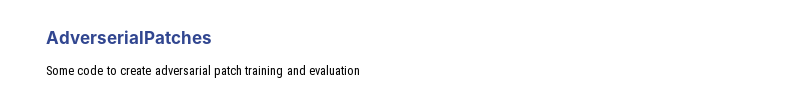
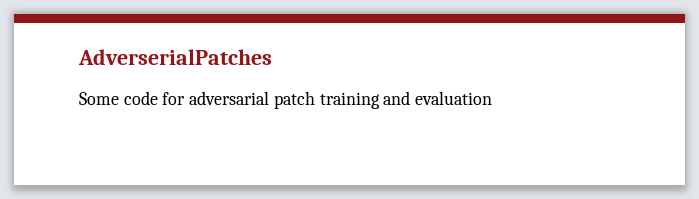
[105,66,152,75] to create -> [162,92,186,105] for

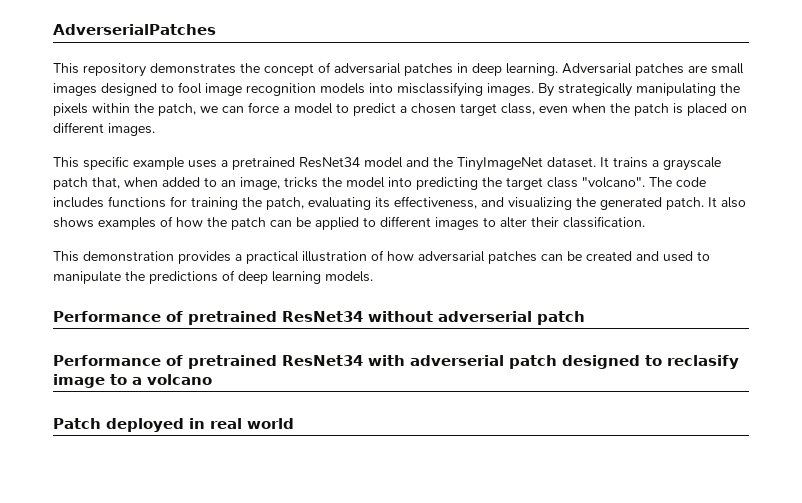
[79,91,493,109] Some code for adversarial patch training and evaluation -> [53,62,744,77] [53,82,740,97] [53,102,747,116] [53,122,155,136] [53,156,721,171] [53,177,706,190] [53,196,746,210] [53,216,645,230] [53,250,710,264] [53,270,373,284] [53,311,585,325] [53,355,739,369] [53,374,212,388] [53,418,294,432] This repository demonstrates the concept of adversarial patches in deep learning. Adversarial patches are small images designed to fool image recognition models into misclassifying images. By strategically manipulating the pixels within the patch, we can force a model to predict a chosen target class, even when the patch is placed on different images. // This specific example uses a pretrained ResNet34 model and the TinyImageNet dataset. It trains a grayscale patch that, when added to an image, tricks the model into predicting the target class "volcano". The code includes functions for training the patch, evaluating its effectiveness, and visualizing the generated patch. It also shows examples of how the patch can be applied to different images to alter their classification. // This demonstration provides a practical illustration of how adversarial patches can be created and used to manipulate the predictions of deep learning models. // Performance of pretrained ResNet34 without adverserial patch // Performance of pretrained ResNet34 with adverserial patch designed to reclasify image to a volcano // Patch deployed in real world

